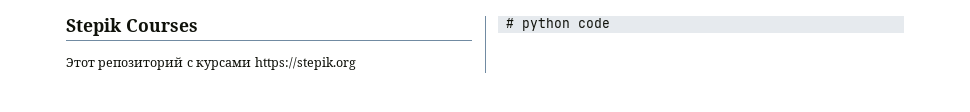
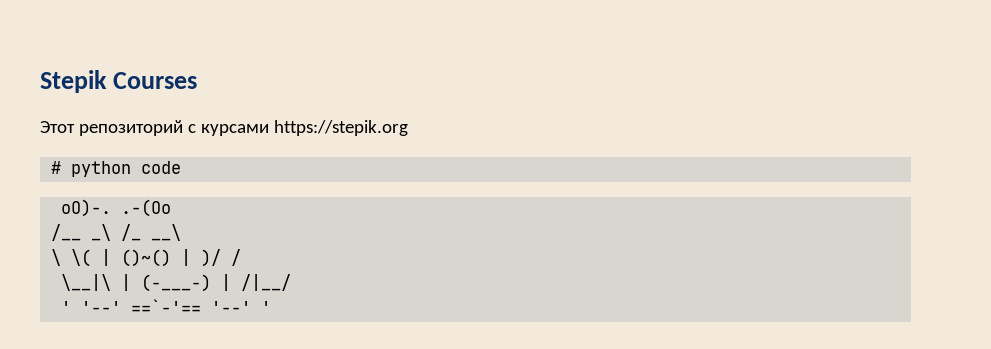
(610, 23) none -> [61,199,172,217] [51,224,182,241] [51,249,242,267] [61,274,292,292] [61,299,272,314] // oO)-. .-(Oo // /__ _\ /_ __\ // \ \( | ()~() | )/ / // \__|\ | (-___-) | /|__/ // ' '--' ==`-'== '--' '

